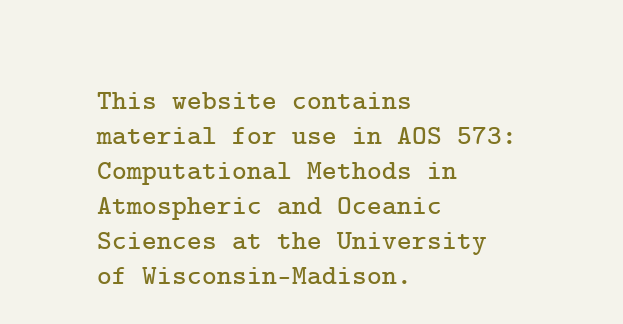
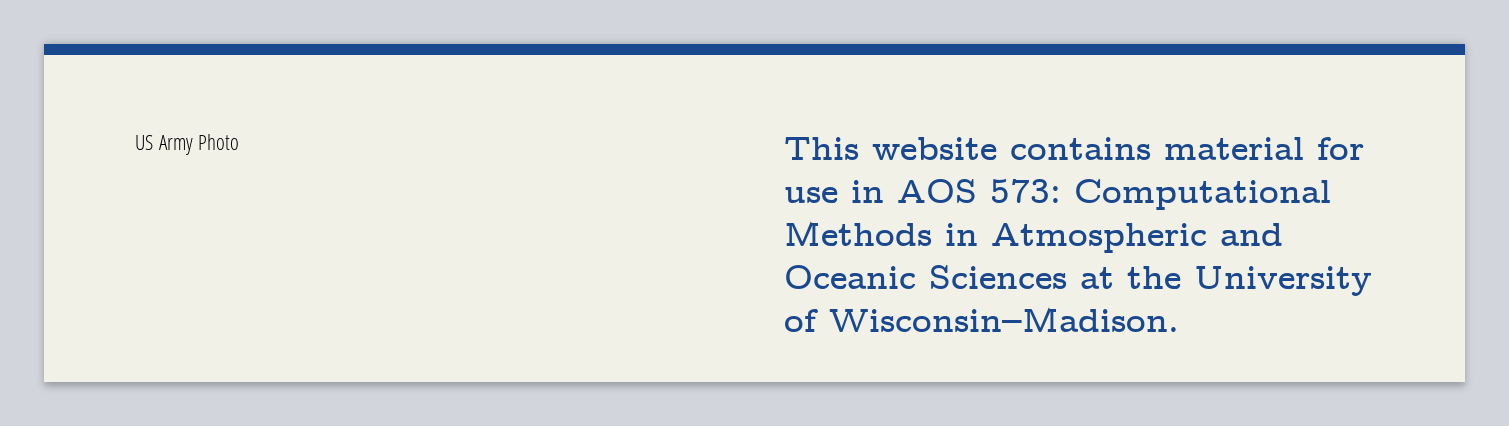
(97, 100) none -> [135,134,240,155] US Army Photo //

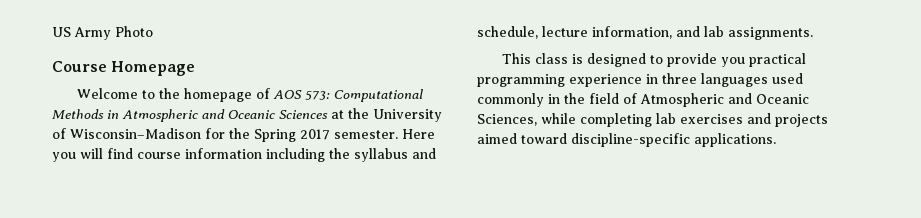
[784,137,1364,160] [784,180,884,203] This website contains material for use in -> [52,61,196,76] [76,88,270,102] Course Homepage // Welcome to the homepage of
[829,307,1179,332] Wisconsin–Madison. -> [70,128,435,142] [52,148,436,162] [477,26,813,40] [501,53,806,67] [477,73,803,87] [477,93,809,107] [477,113,828,127] [477,133,776,147] Wisconsin–Madison for the Spring 2017 semester. Here you will find course information including the syllabus and schedule, lecture information, and lab assignments. // This class is designed to provide you practical programming experience in three languages used commonly in the field of Atmospheric and Oceanic Sciences, while completing lab exercises and projects aimed toward discipline-specific applications.

